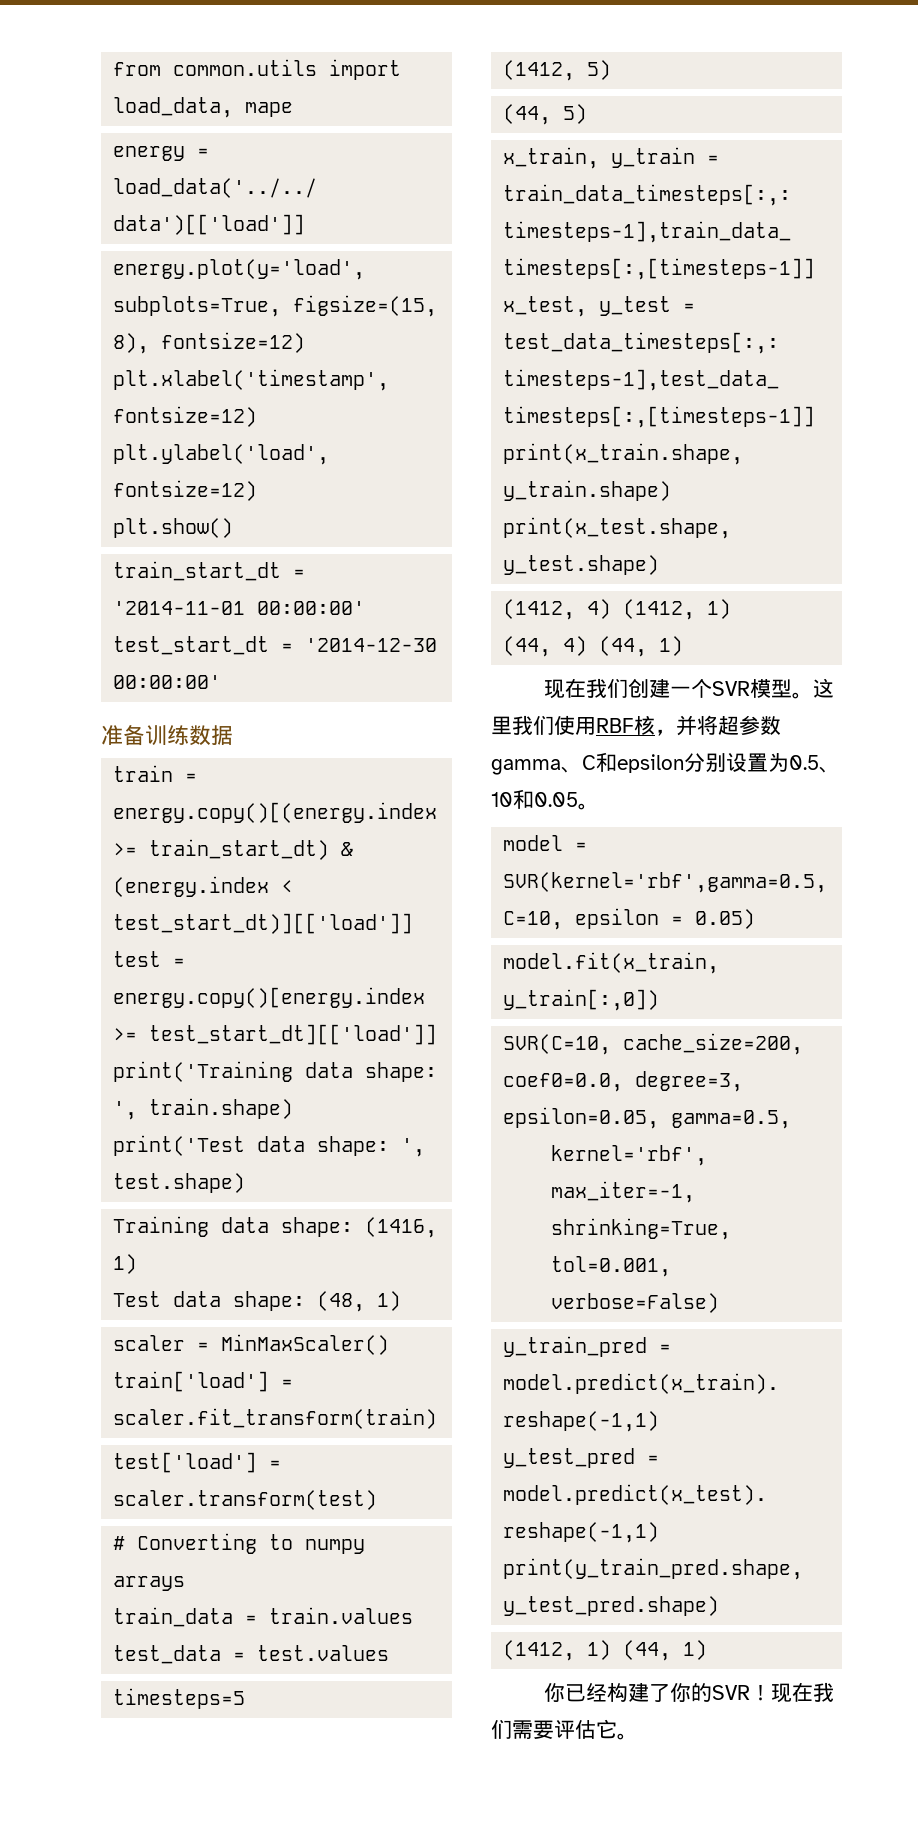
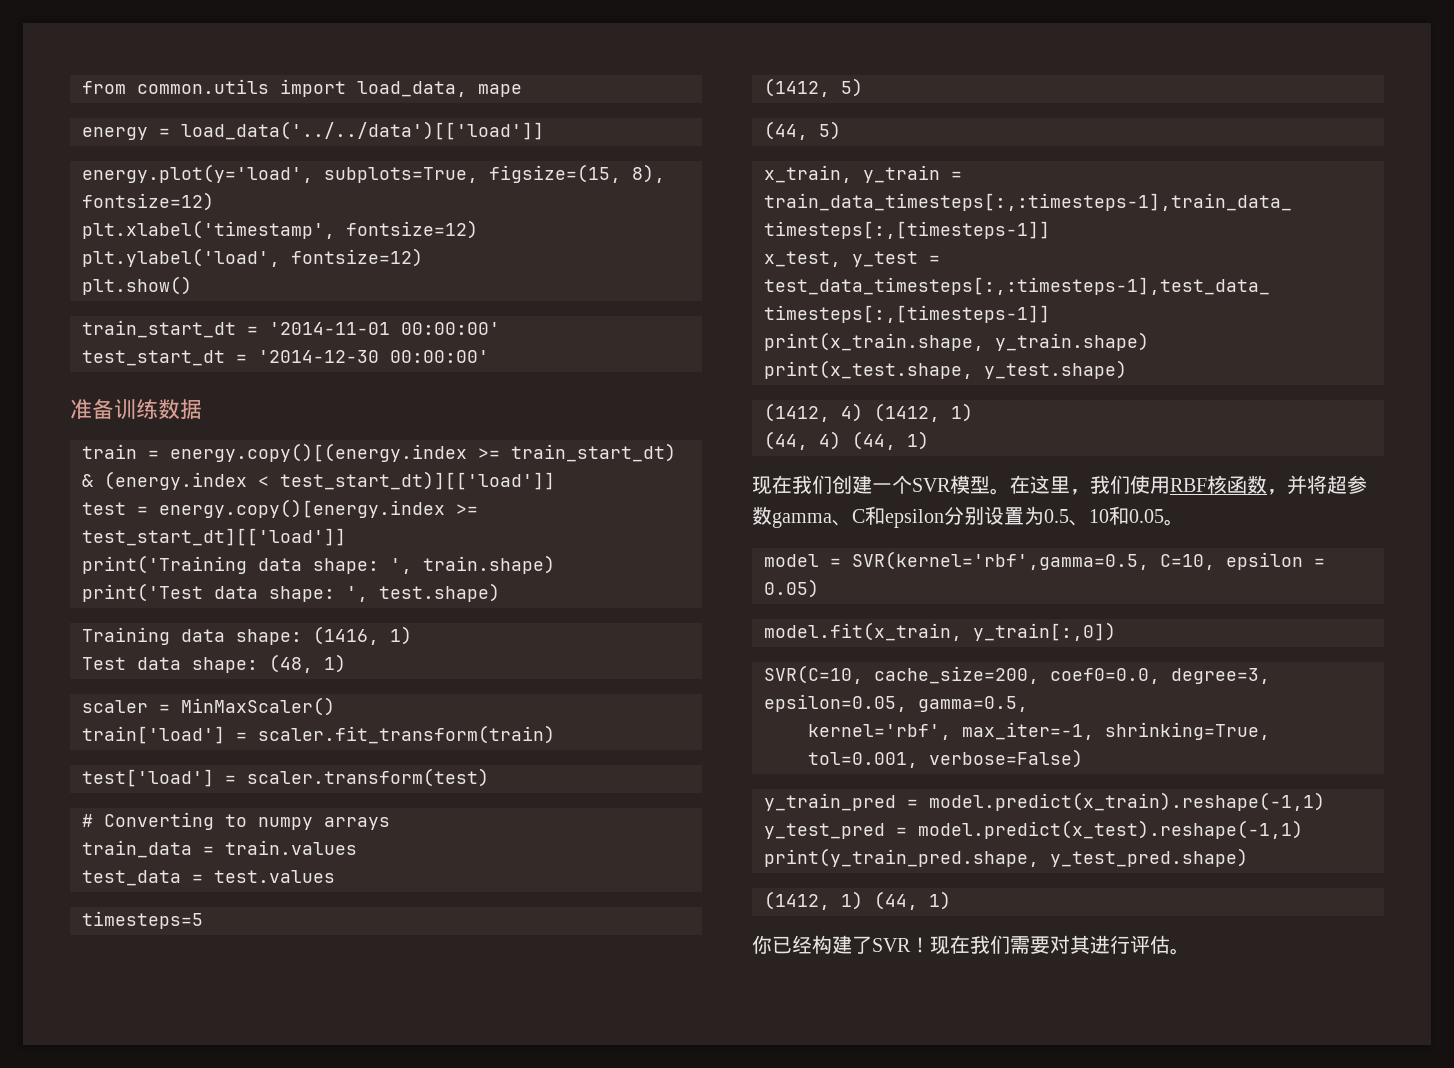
[813,678,835,698] [491,716,512,735] 这里 -> [1010,475,1090,495] 在这里，
(655, 725) none -> [1227,475,1267,494] 函数
[670,1683,713,1702] 你的 -> (872, 945) none
[554,1719,617,1739] 评估它 -> [1050,935,1170,954] 对其进行评估

